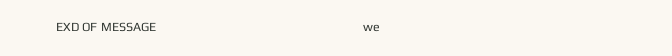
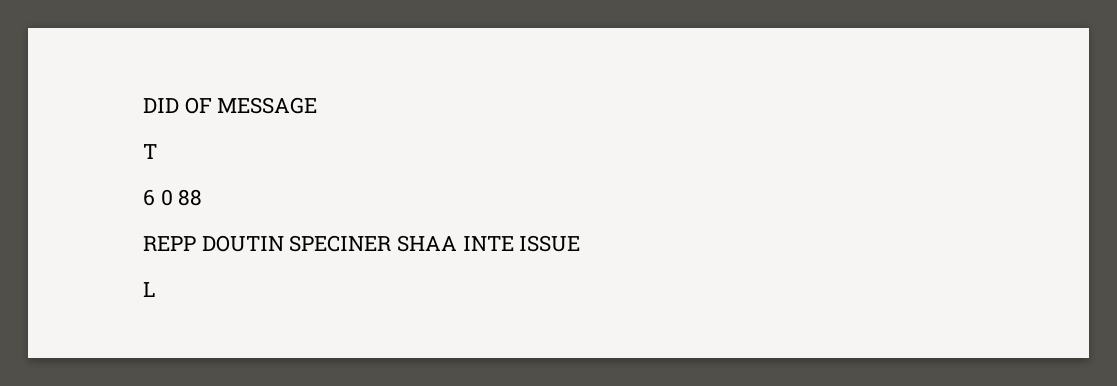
[56,22,79,31] EXD -> [143,98,179,113] DID
[363,24,380,32] we -> [143,144,157,159] [143,189,203,206] [143,235,581,252] [143,282,155,297] T // 6 0 88 // REPP DOUTIN SPECINER SHAA INTE ISSUE // L

